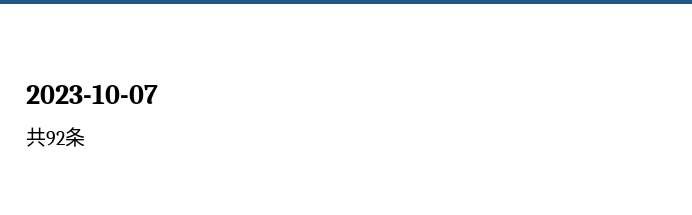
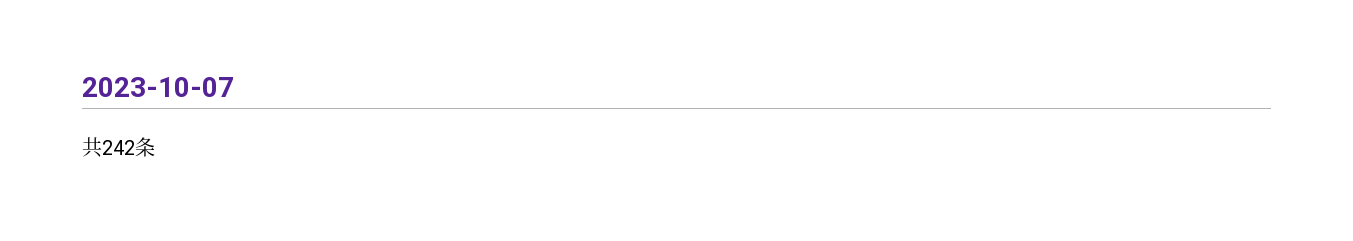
[46,131,65,146] 92 -> [102,140,135,155] 242

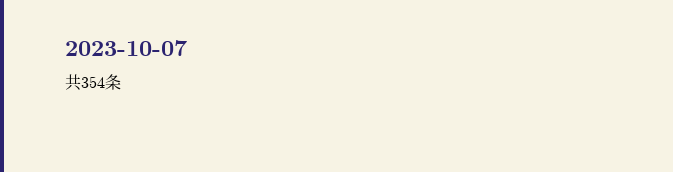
[102,140,135,155] 242 -> [81,76,105,88] 354

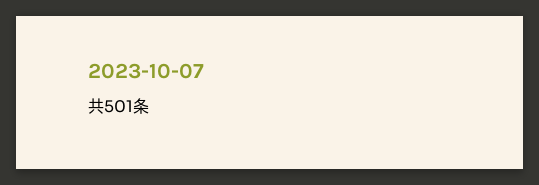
[81,76,105,88] 354 -> [104,100,133,113] 501

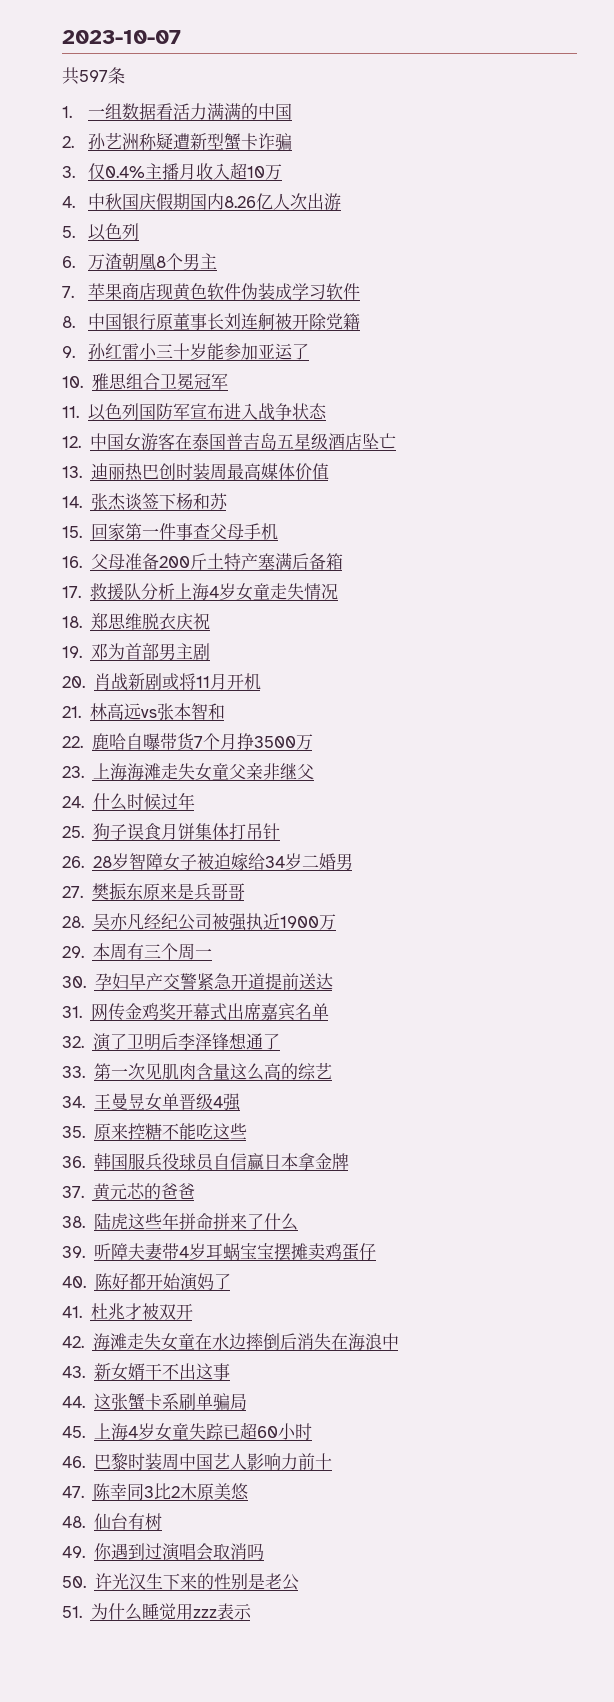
[104,100,133,113] 501 -> [79,70,108,82] 597
(149, 106) none -> [62,103,293,120] [62,132,293,151] [62,162,283,180] [62,193,342,211] [62,223,140,241] [62,253,218,271] [62,283,361,301] [62,313,361,330] [62,343,310,360] [62,373,228,390] [62,403,328,421] [62,433,396,451] [62,463,329,481] [62,492,228,511] [62,523,278,541] [62,553,343,571] [62,583,338,601] [62,613,210,630] [62,643,210,660] [62,673,261,691] [62,703,225,720] [62,733,313,751] [62,762,314,781] [62,792,195,811] [62,823,280,840] [62,853,353,871] [62,882,245,901] [62,913,336,931] [62,943,212,960] [62,973,333,990] [62,1002,329,1021] [62,1033,280,1051] [62,1063,332,1081] [62,1093,241,1111] [62,1123,247,1140] [62,1153,349,1171] [62,1183,195,1201] [62,1212,298,1231] [62,1243,376,1261] [62,1273,231,1291] [62,1303,193,1320] [62,1333,399,1351] [62,1363,230,1381] [62,1393,247,1411] [62,1422,312,1441] [62,1453,332,1470] [62,1483,249,1500] [62,1513,162,1530] [62,1543,264,1561] [62,1573,299,1591] [62,1603,252,1621] // 1.一组数据看活力满满的中国 // 2.孙艺洲称疑遭新型蟹卡诈骗 // 3.仅0.4%主播月收入超10万 // 4.中秋国庆假期国内8.26亿人次出游 // 5.以色列 // 6.万渣朝凰8个男主 // 7.苹果商店现黄色软件伪装成学习软件 // 8.中国银行原董事长刘连舸被开除党籍 // 9.孙红雷小三十岁能参加亚运了 // 10.雅思组合卫冕冠军 // 11.以色列国防军宣布进入战争状态 // 12.中国女游客在泰国普吉岛五星级酒店坠亡 // 13.迪丽热巴创时装周最高媒体价值 // 14.张杰谈签下杨和苏 // 15.回家第一件事查父母手机 // 16.父母准备200斤土特产塞满后备箱 // 17.救援队分析上海4岁女童走失情况 // 18.郑思维脱衣庆祝 // 19.邓为首部男主剧 // 20.肖战新剧或将11月开机 // 21.林高远vs张本智和 // 22.鹿哈自曝带货7个月挣3500万 // 23.上海海滩走失女童父亲非继父 // 24.什么时候过年 // 25.狗子误食月饼集体打吊针 // 26. 28岁智障女子被迫嫁给34岁二婚男 // 27.樊振东原来是兵哥哥 // 28.吴亦凡经纪公司被强执近1900万 // 29.本周有三个周一 // 30.孕妇早产交警紧急开道提前送达 // 31.网传金鸡奖开幕式出席嘉宾名单 // 32.演了卫明后李泽锋想通了 // 33.第一次见肌肉含量这么高的综艺 // 34.王曼昱女单晋级4强 // 35.原来控糖不能吃这些 // 36.韩国服兵役球员自信赢日本拿金牌 // 37.黄元芯的爸爸 // 38.陆虎这些年拼命拼来了什么 // 39.听障夫妻带4岁耳蜗宝宝摆摊卖鸡蛋仔 // 40.陈好都开始演妈了 // 41.杜兆才被双开 // 42.海滩走失女童在水边摔倒后消失在海浪中 // 43.新女婿干不出这事 // 44.这张蟹卡系刷单骗局 // 45.上海4岁女童失踪已超60小时 // 46.巴黎时装周中国艺人影响力前十 // 47.陈幸同3比2木原美悠 // 48.仙台有树 // 49.你遇到过演唱会取消吗 // 50.许光汉生下来的性别是老公 // 51.为什么睡觉用zzz表示

